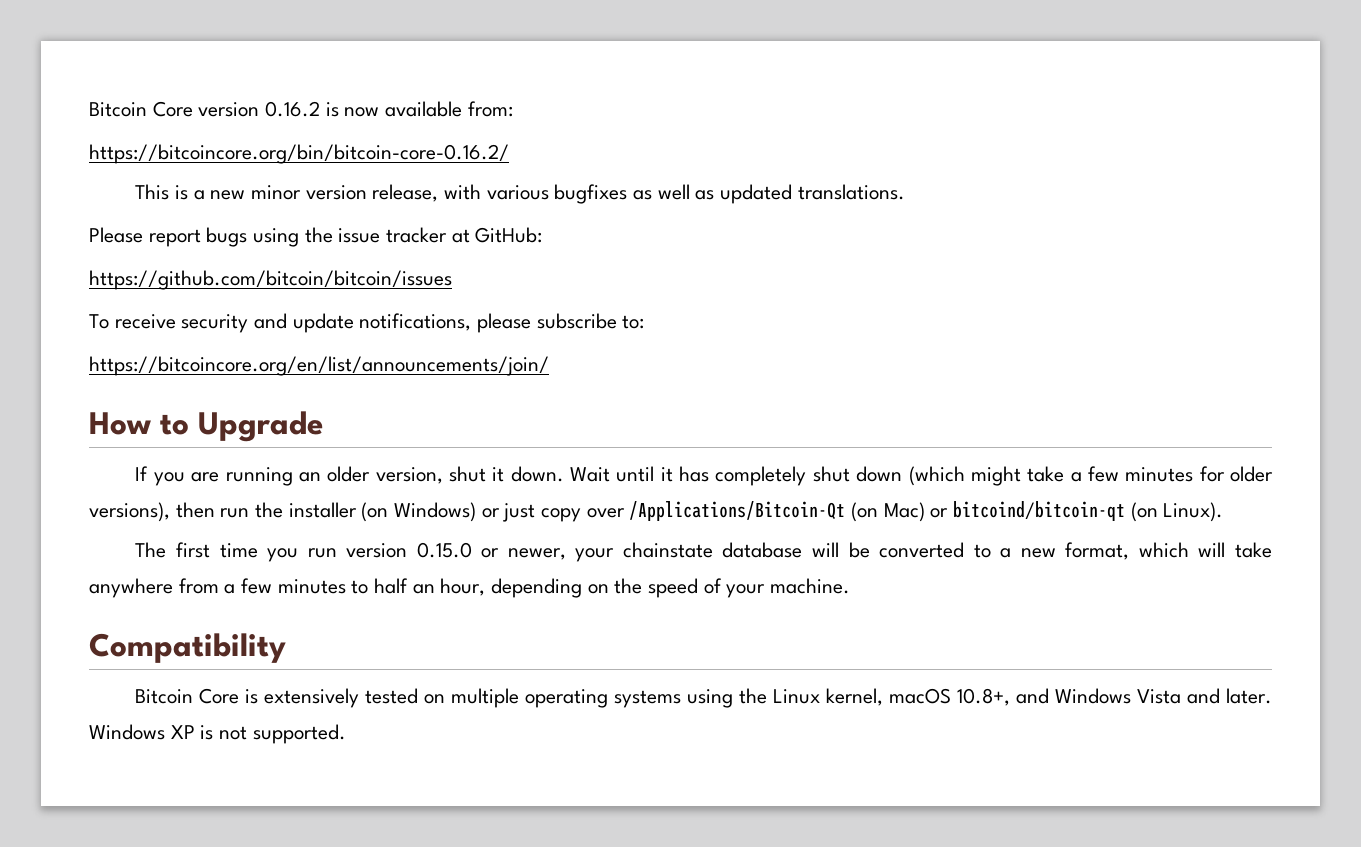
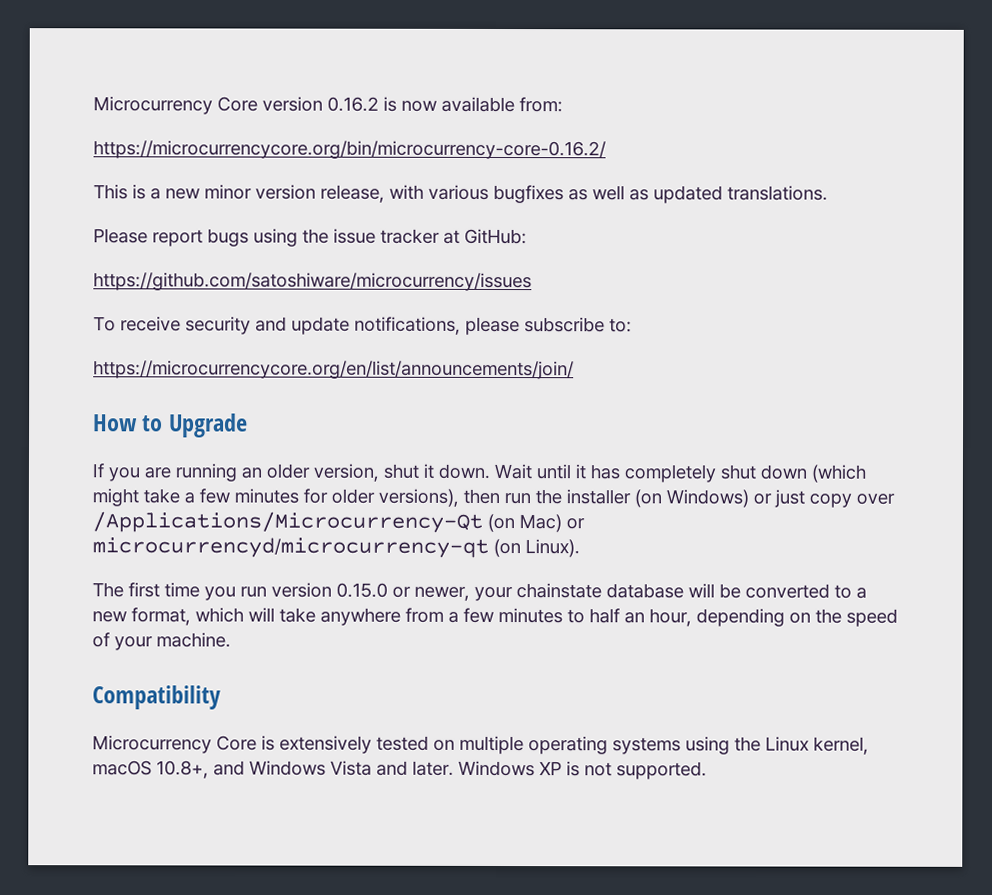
[89,102,147,117] Bitcoin -> [93,96,213,115] Microcurrency
[89,144,509,164] https://bitcoincore.org/bin/bitcoin-core-0.16.2/ -> [93,140,606,160] https://microcurrencycore.org/bin/microcurrency-core-0.16.2/
[89,270,452,290] https://github.com/bitcoin/bitcoin/issues -> [93,272,532,292] https://github.com/satoshiware/microcurrency/issues
[89,356,549,376] https://bitcoincore.org/en/list/announcements/join/ -> [93,360,574,380] https://microcurrencycore.org/en/list/announcements/join/
[629,501,846,521] /Applications/Bitcoin-Qt -> [92,511,483,533] /Applications/Microcurrency-Qt
[953,501,1126,521] bitcoind/bitcoin-qt -> [92,537,489,558] microcurrencyd/microcurrency-qt
[135,689,194,704] Bitcoin -> [92,735,212,754] Microcurrency

